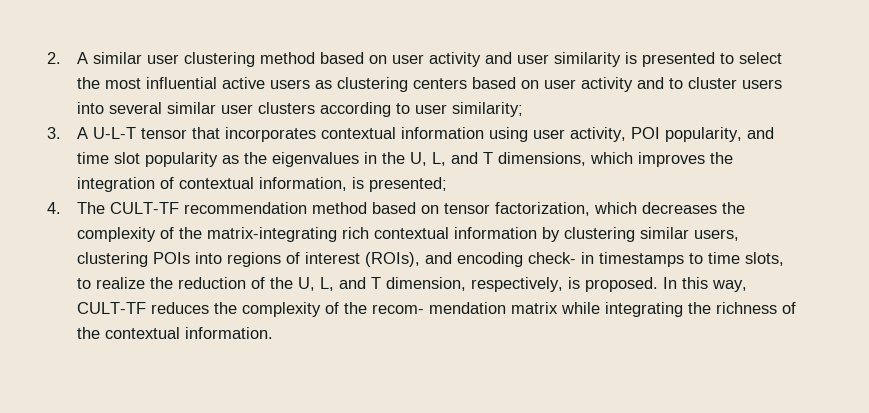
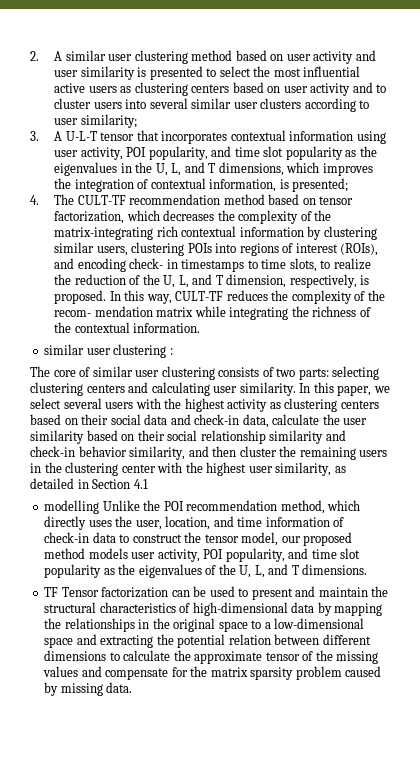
(273, 333) none -> [44,344,173,358] [30,366,380,380] [30,382,390,396] [30,398,379,412] [30,414,368,428] [30,430,346,444] [30,446,388,460] [30,462,346,476] [30,478,148,489] [44,500,361,514] [44,516,345,530] [44,532,353,546] [44,548,361,562] [44,564,368,578] [44,586,389,600] [44,602,383,616] [44,618,365,632] [44,634,371,648] [44,650,379,664] [43,666,382,680] [44,682,133,696] // similar user clustering : // The core of similar user clustering consists of two parts: selecting clustering centers and calculating user similarity. In this paper, we select several users with the highest activity as clustering centers based on their social data and check-in data, calculate the user similarity based on their social relationship similarity and check-in behavior similarity, and then cluster the remaining users in the clustering center with the highest user similarity, as detailed in Section 4.1 // modelling Unlike the POI recommendation method, which directly uses the user, location, and time information of check-in data to construct the tensor model, our proposed method models user activity, POI popularity, and time slot popularity as the eigenvalues of the U, L, and T dimensions. // TF Tensor factorization can be used to present and maintain the structural characteristics of high-dimensional data by mapping the relationships in the original space to a low-dimensional space and extracting the potential relation between different dimensions to calculate the approximate tensor of the missing values and compensate for the matrix sparsity problem caused by missing data.

